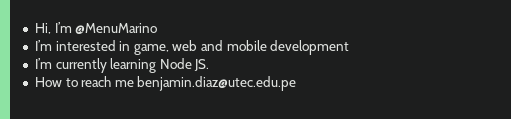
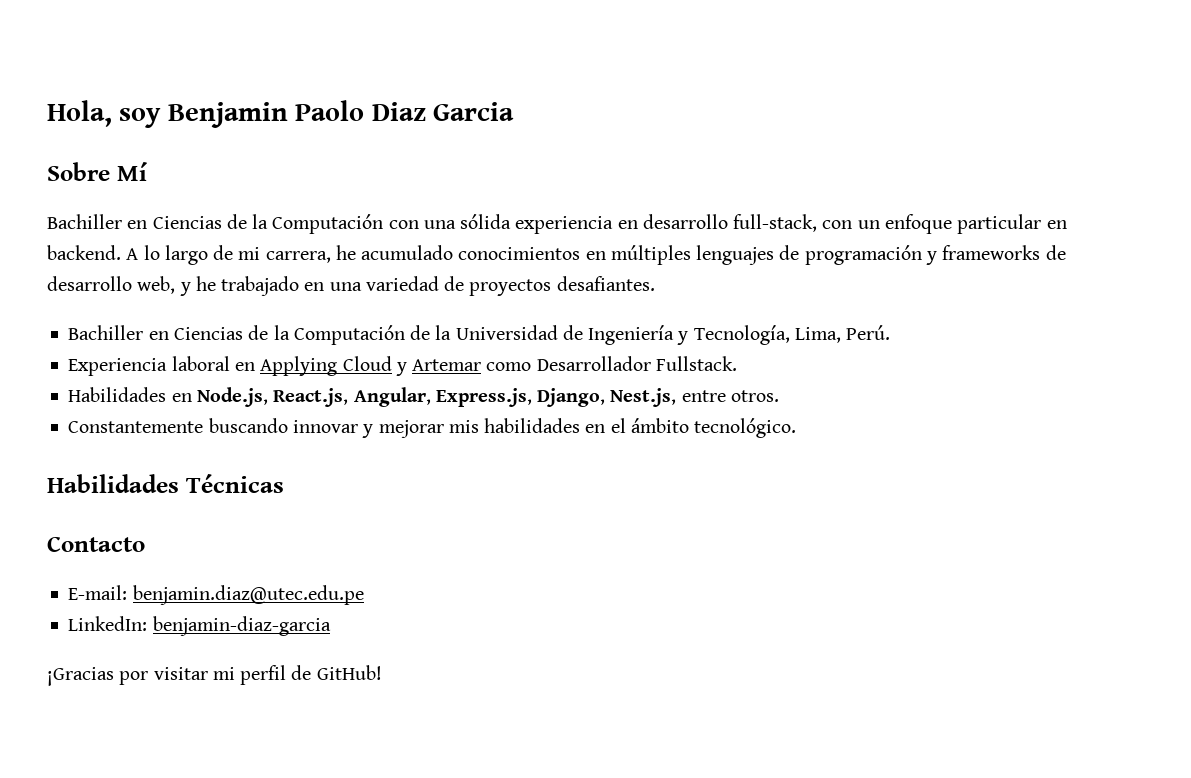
[34,22,158,34] [34,40,350,55] [34,58,210,73] [34,76,297,91] Hi, I’m @MenuMarino // I’m interested in game, web and mobile development // I’m currently learning Node JS. // How to reach me benjamin.diaz@utec.edu.pe -> [47,100,515,128] [47,162,147,181] [47,214,1067,234] [47,245,1066,265] [47,276,655,296] [68,325,891,345] [68,356,737,376] [68,387,779,407] [68,418,797,438] [47,474,284,493] [47,536,145,552] [68,585,364,605] [68,616,331,636] [47,665,382,686] Hola, soy Benjamin Paolo Diaz Garcia // Sobre Mí // Bachiller en Ciencias de la Computación con una sólida experiencia en desarrollo full-stack, con un enfoque particular en backend. A lo largo de mi carrera, he acumulado conocimientos en múltiples lenguajes de programación y frameworks de desarrollo web, y he trabajado en una variedad de proyectos desafiantes. // Bachiller en Ciencias de la Computación de la Universidad de Ingeniería y Tecnología, Lima, Perú. // Experiencia laboral en Applying Cloud y Artemar como Desarrollador Fullstack. // Habilidades en Node.js, React.js, Angular, Express.js, Django, Nest.js, entre otros. // Constantemente buscando innovar y mejorar mis habilidades en el ámbito tecnológico. // Habilidades Técnicas // Contacto // E-mail: benjamin.diaz@utec.edu.pe // LinkedIn: benjamin-diaz-garcia // ¡Gracias por visitar mi perfil de GitHub!

